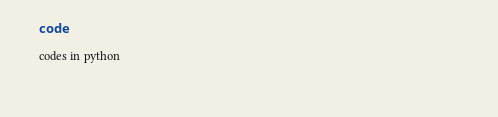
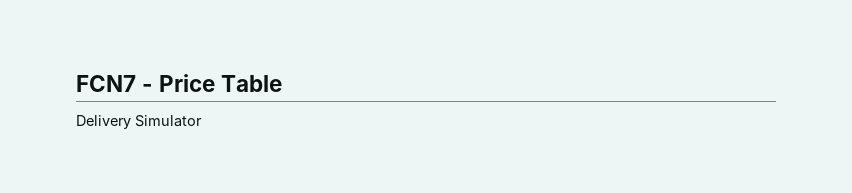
[39,23,70,33] [39,51,120,63] code // codes in python -> [76,74,283,92] [76,115,202,129] FCN7 - Price Table // Delivery Simulator

